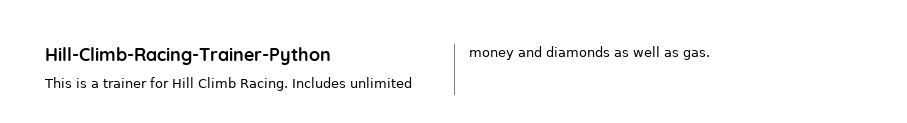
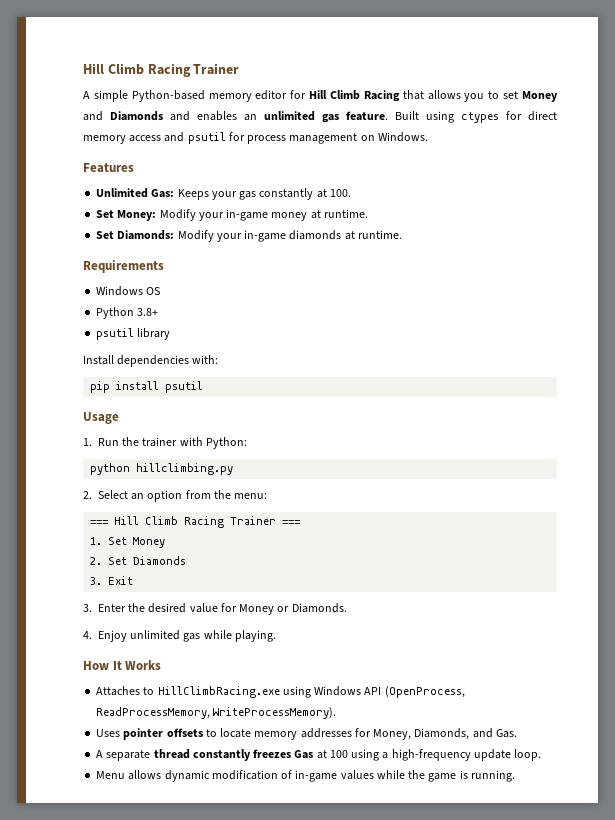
[45,47,331,65] [44,77,412,91] [469,46,710,60] Hill-Climb-Racing-Trainer-Python // This is a trainer for Hill Climb Racing. Includes unlimited money and diamonds as well as gas. -> [83,63,240,77] [83,90,558,102] [83,111,557,123] [83,132,428,144] [83,163,134,173] [96,188,351,200] [96,209,368,221] [96,230,402,242] [83,260,164,273] [96,286,161,296] [96,307,159,319] [96,328,171,340] [83,355,219,367] [90,381,204,393] [83,412,119,424] [83,437,247,449] [90,463,234,475] [83,490,268,502] [90,516,301,528] [90,537,166,548] [90,556,187,565] [90,576,134,585] [83,603,347,615] [83,630,276,642] [83,660,162,670] [96,686,465,698] [96,707,337,719] [96,728,517,740] [96,749,542,761] [96,770,515,782] Hill Climb Racing Trainer // A simple Python-based memory editor for Hill Climb Racing that allows you to set Money and Diamonds and enables an unlimited gas feature. Built using ctypes for direct memory access and psutil for process management on Windows. // Features // Unlimited Gas: Keeps your gas constantly at 100. // Set Money: Modify your in-game money at runtime. // Set Diamonds: Modify your in-game diamonds at runtime. // Requirements // Windows OS // Python 3.8+ // psutil library // Install dependencies with: // pip install psutil // Usage // 1. Run the trainer with Python: // python hillclimbing.py // 2. Select an option from the menu: // === Hill Climb Racing Trainer === // 1. Set Money // 2. Set Diamonds // 3. Exit // 3. Enter the desired value for Money or Diamonds. // 4. Enjoy unlimited gas while playing. // How It Works // Attaches to HillClimbRacing.exe using Windows API (OpenProcess, ReadProcessMemory, WriteProcessMemory). // Uses pointer offsets to locate memory addresses for Money, Diamonds, and Gas. // A separate thread constantly freezes Gas at 100 using a high-frequency update loop. // Menu allows dynamic modification of in-game values while the game is running.

